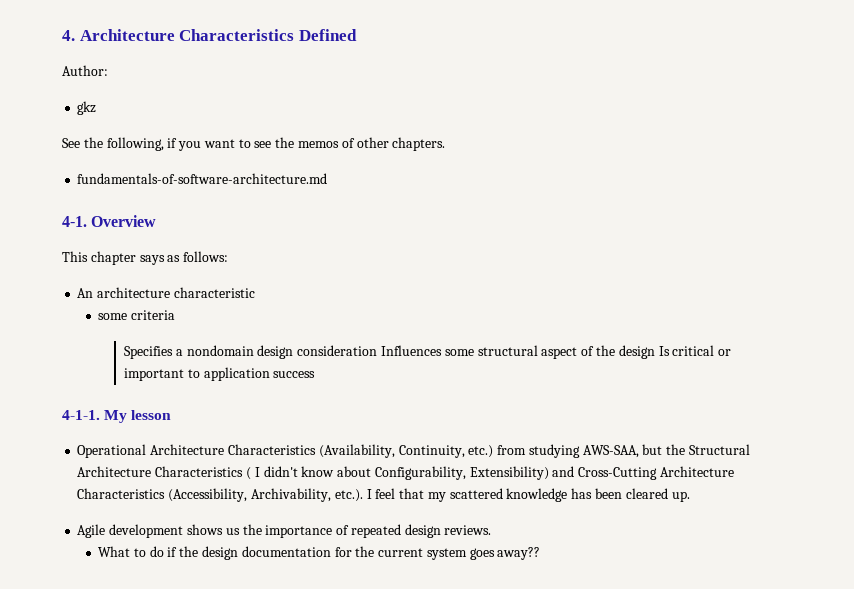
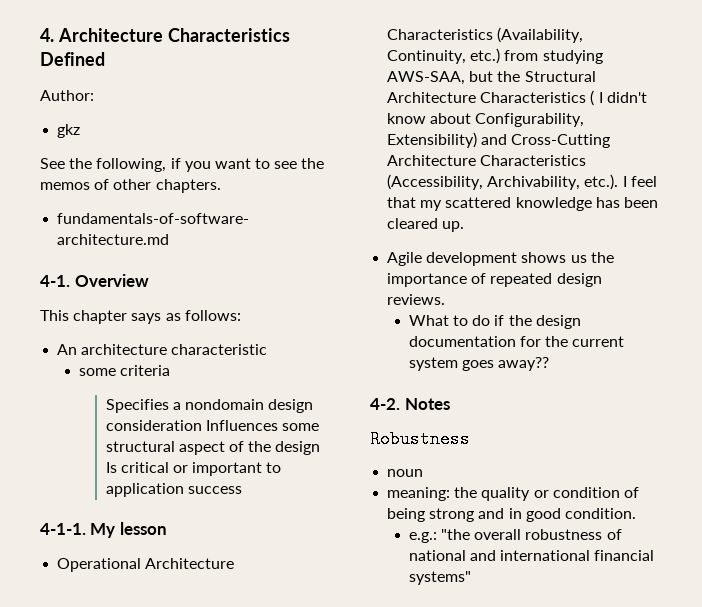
(541, 553) none -> [370,398,450,410] [370,430,470,448] [387,469,424,477] [387,487,639,501] [387,508,636,522] [408,529,622,543] [408,550,655,561] [408,571,471,585] // 4-2. Notes // Robustness // noun // meaning: the quality or condition of being strong and in good condition. // e.g.: "the overall robustness of national and international financial systems"

